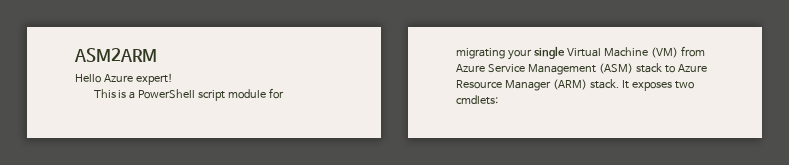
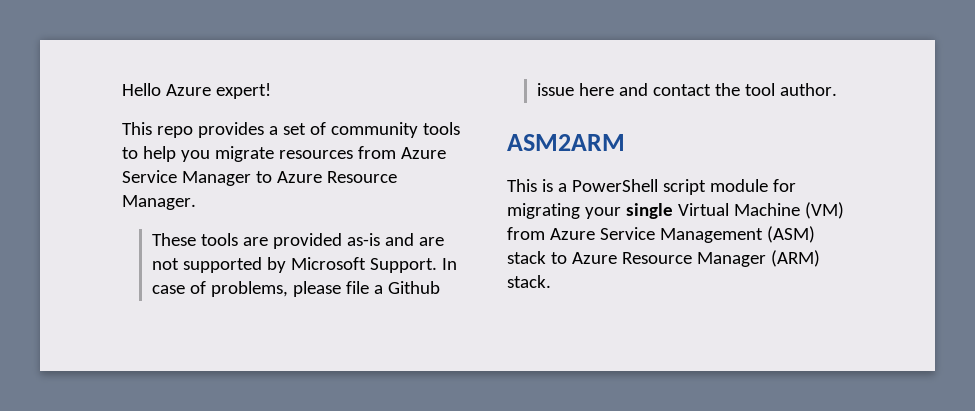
[74,48,157,62] ASM2ARM // -> (122, 89) none
(173, 79) none -> [122,122,460,138] [122,146,446,162] [122,170,397,186] [122,195,196,210] [152,233,445,249] [152,257,458,273] [152,281,441,297] [537,83,838,96] [507,134,625,151] // This repo provides a set of community tools to help you migrate resources from Azure Service Manager to Azure Resource Manager. // These tools are provided as-is and are not supported by Microsoft Support. In case of problems, please file a Github issue here and contact the tool author. // ASM2ARM
[621,80,694,91] [456,95,498,105] It exposes two cmdlets: -> (551, 281) none

